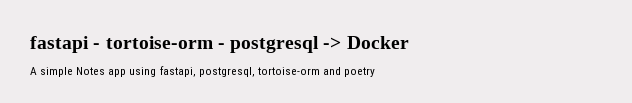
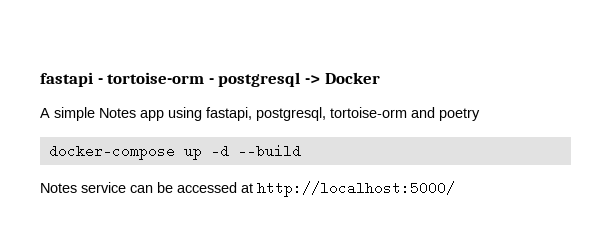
(375, 72) none -> [48,144,301,160] [40,181,455,197] // docker-compose up -d --build // Notes service can be accessed at http://localhost:5000/

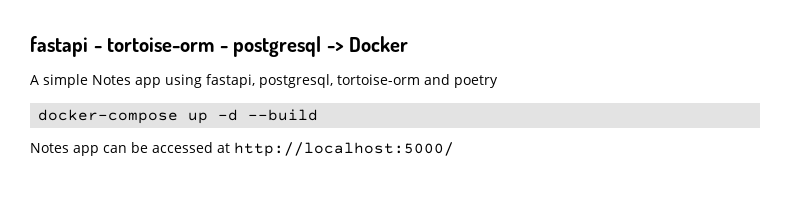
[81,182,126,193] service -> [73,145,99,156] app

